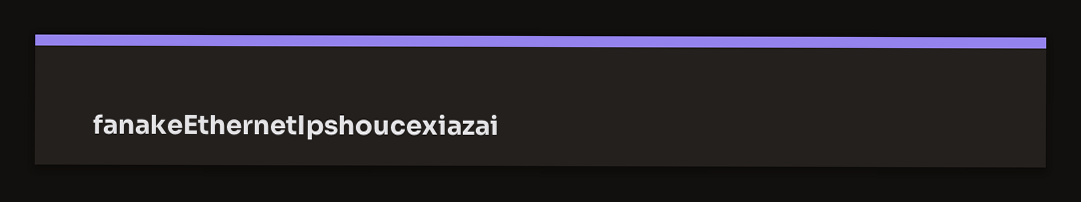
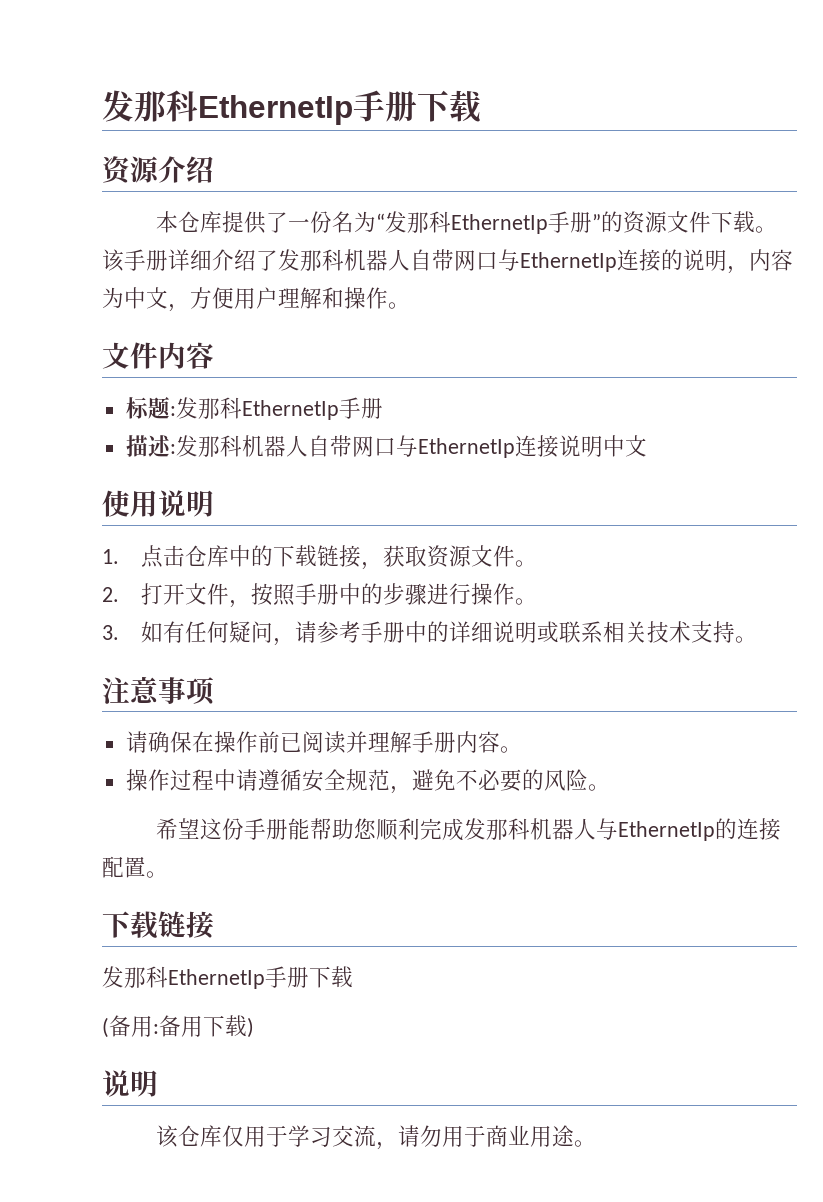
[92,113,499,141] fanakeEthernetIpshoucexiazai -> [102,90,481,125] [102,156,214,185] [156,211,778,234] [102,249,793,274] [102,287,410,312] [102,342,214,369] [125,396,383,420] [125,435,647,458] [102,490,214,517] [102,545,538,570] [102,583,538,608] [102,621,758,646] [102,676,215,705] [125,731,522,754] [125,769,610,794] [156,818,782,841] [102,856,168,878] [102,911,214,939] [102,966,353,989] [102,1015,254,1038] [102,1070,158,1097] [156,1125,597,1150] 发那科EthernetIp手册下载 // 资源介绍 // 本仓库提供了一份名为“发那科EthernetIp手册”的资源文件下载。该手册详细介绍了发那科机器人自带网口与EthernetIp连接的说明，内容为中文，方便用户理解和操作。 // 文件内容 // 标题:发那科EthernetIp手册 // 描述:发那科机器人自带网口与EthernetIp连接说明中文 // 使用说明 // 1.点击仓库中的下载链接，获取资源文件。 // 2.打开文件，按照手册中的步骤进行操作。 // 3.如有任何疑问，请参考手册中的详细说明或联系相关技术支持。 // 注意事项 // 请确保在操作前已阅读并理解手册内容。 // 操作过程中请遵循安全规范，避免不必要的风险。 // 希望这份手册能帮助您顺利完成发那科机器人与EthernetIp的连接配置。 // 下载链接 // 发那科EthernetIp手册下载 // (备用:备用下载) // 说明 // 该仓库仅用于学习交流，请勿用于商业用途。

